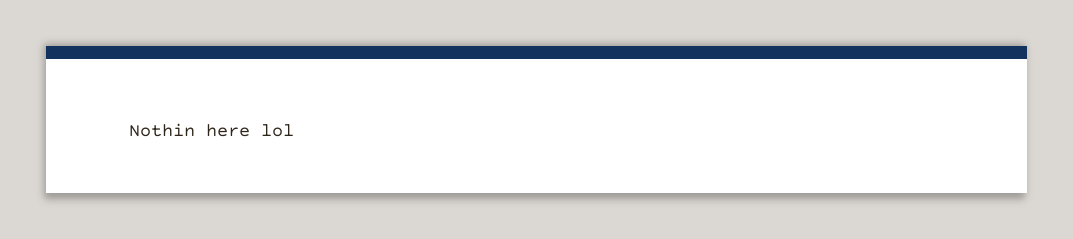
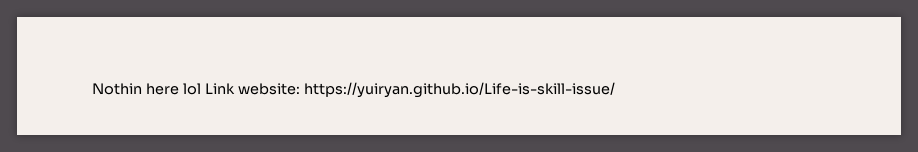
(294, 130) none -> [204,82,615,98] Link website: https://yuiryan.github.io/Life-is-skill-issue/

